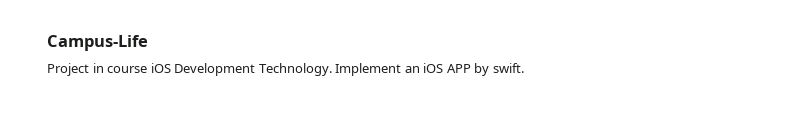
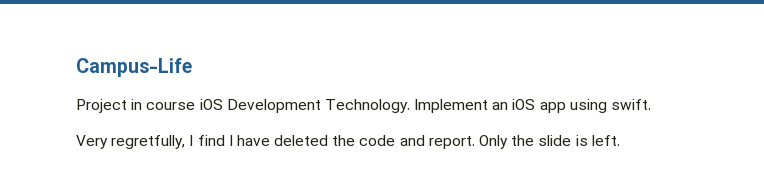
[446,63,490,76] APP by -> [539,99,607,113] app using
(524, 68) none -> [76,135,620,149] // Very regretfully, I find I have deleted the code and report. Only the slide is left.

